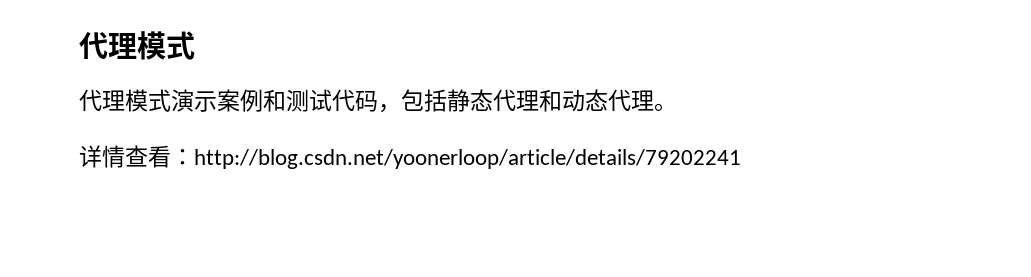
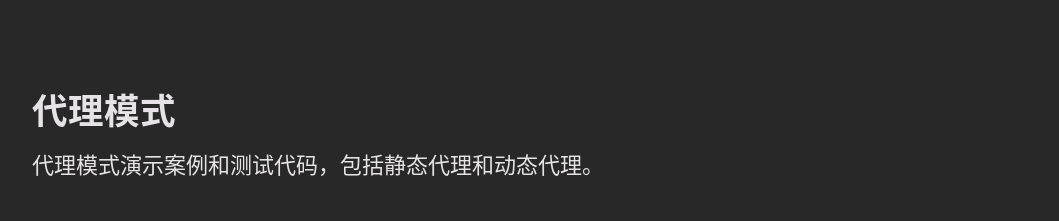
[79,145,741,169] // 详情查看：http://blog.csdn.net/yoonerloop/article/details/79202241 -> (604, 172) none

